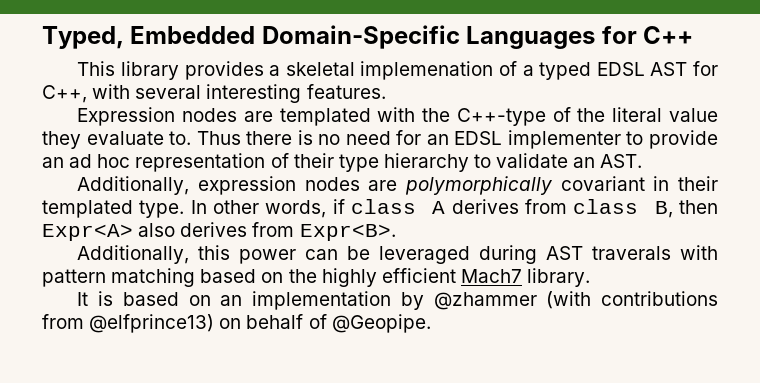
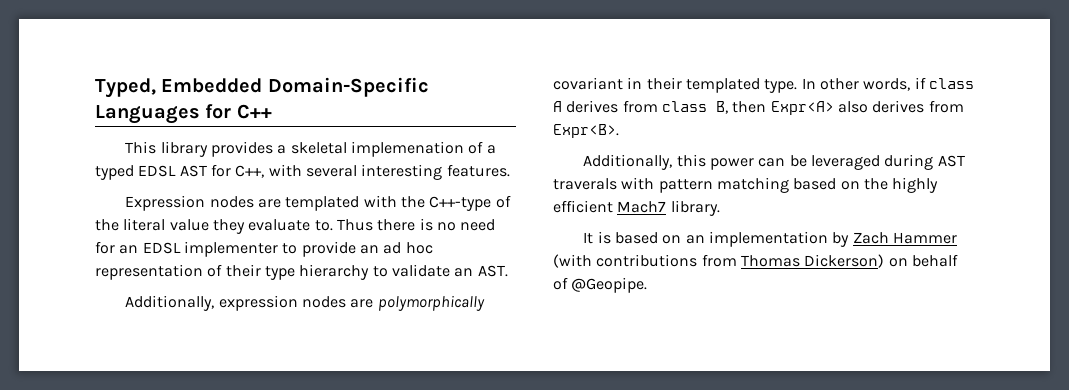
[433,292,537,310] @zhammer -> [852,232,957,244] Zach Hammer
[89,314,215,333] @elfprince13) -> [740,254,885,268] Thomas Dickerson)

